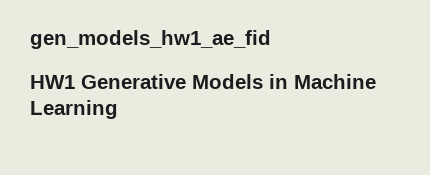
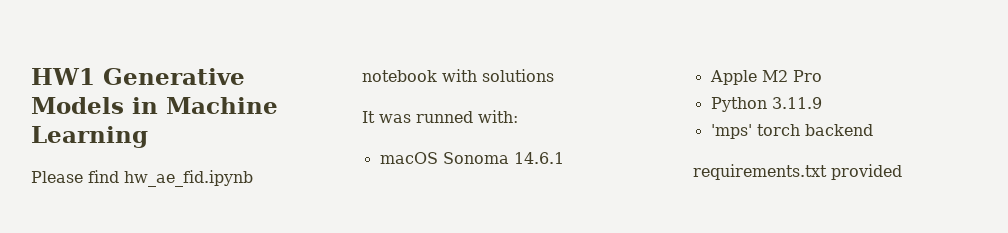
[30,30,271,49] gen_models_hw1_ae_fid // -> (31, 76) none
(118, 109) none -> [31,170,253,187] [362,69,554,82] [362,110,518,123] [379,152,564,164] [709,70,822,85] [710,97,822,112] [710,124,873,139] [693,164,902,180] // Please find hw_ae_fid.ipynb notebook with solutions // It was runned with: // macOS Sonoma 14.6.1 // Apple M2 Pro // Python 3.11.9 // 'mps' torch backend // requirements.txt provided

